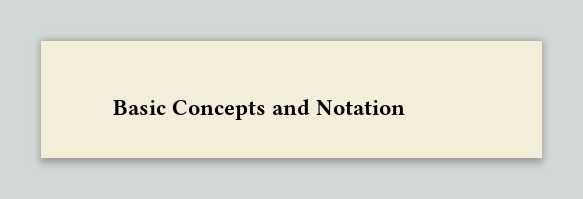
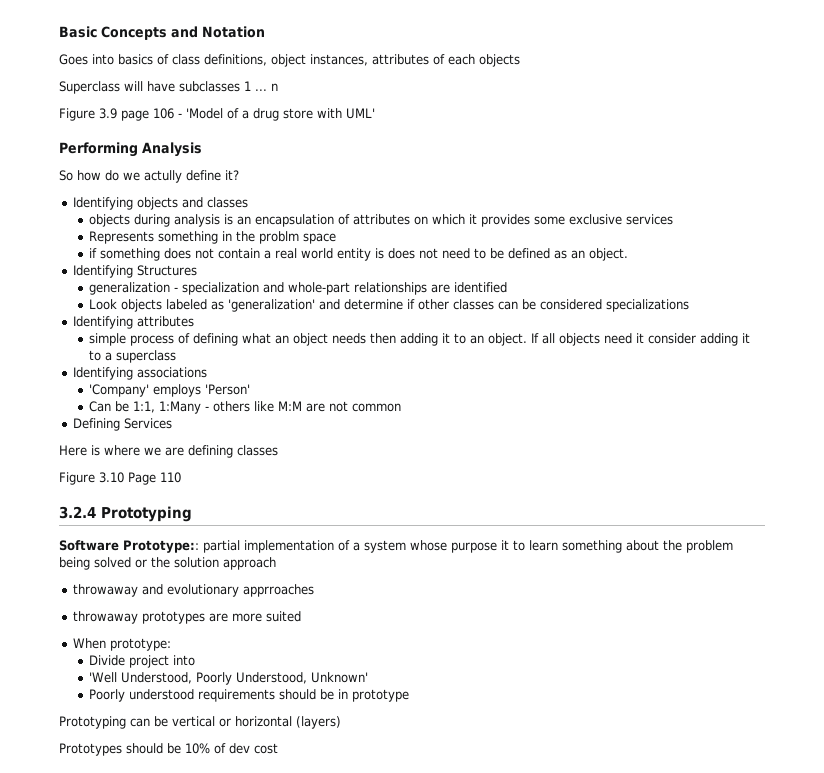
(406, 107) none -> [59,54,520,67] [59,81,278,94] [59,108,375,121] [59,142,202,157] [59,170,239,183] [72,197,248,210] [89,214,674,227] [89,231,337,244] [89,248,629,261] [72,265,197,278] [89,282,508,295] [89,299,690,312] [72,316,194,329] [89,333,751,346] [89,350,177,363] [72,367,207,380] [89,384,251,397] [89,401,402,414] [72,418,172,431] [59,445,278,458] [59,472,181,485] [59,506,192,522] [59,540,733,553] [59,557,276,570] [72,584,314,597] [72,611,301,624] [72,638,171,651] [89,655,196,668] [89,672,369,685] [89,689,410,702] [59,716,341,729] [59,743,278,756] // Goes into basics of class definitions, object instances, attributes of each objects // Superclass will have subclasses 1 ... n // Figure 3.9 page 106 - 'Model of a drug store with UML' // Performing Analysis // So how do we actully define it? // Identifying objects and classes // objects during analysis is an encapsulation of attributes on which it provides some exclusive services // Represents something in the problm space // if something does not contain a real world entity is does not need to be defined as an object. // Identifying Structures // generalization - specialization and whole-part relationships are identified // Look objects labeled as 'generalization' and determine if other classes can be considered specializations // Identifying attributes // simple process of defining what an object needs then adding it to an object. If all objects need it consider adding it to a superclass // Identifying associations // 'Company' employs 'Person' // Can be 1:1, 1:Many - others like M:M are not common // Defining Services // Here is where we are defining classes // Figure 3.10 Page 110 // 3.2.4 Prototyping // Software Prototype:: partial implementation of a system whose purpose it to learn something about the problem being solved or the solution approach // throwaway and evolutionary apprroaches // throwaway prototypes are more suited // When prototype: // Divide project into // 'Well Understood, Poorly Understood, Unknown' // Poorly understood requirements should be in prototype // Prototyping can be vertical or horizontal (layers) // Prototypes should be 10% of dev cost

